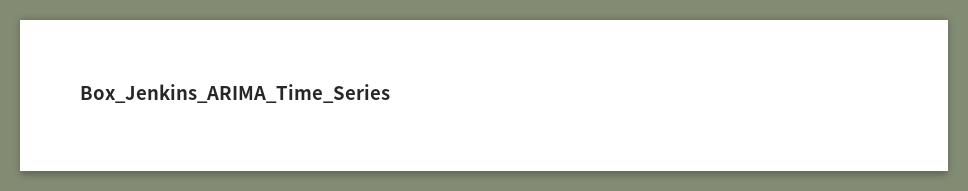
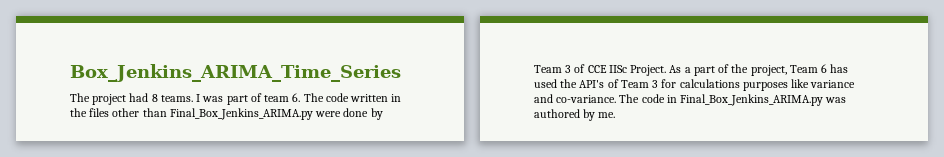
(390, 93) none -> [70,93,402,105] [70,108,383,120] [534,64,849,76] [534,79,856,91] [534,94,847,106] [534,109,616,121] // The project had 8 teams. I was part of team 6. The code written in the files other than Final_Box_Jenkins_ARIMA.py were done by Team 3 of CCE IISc Project. As a part of the project, Team 6 has used the API's of Team 3 for calculations purposes like variance and co-variance. The code in Final_Box_Jenkins_ARIMA.py was authored by me.

